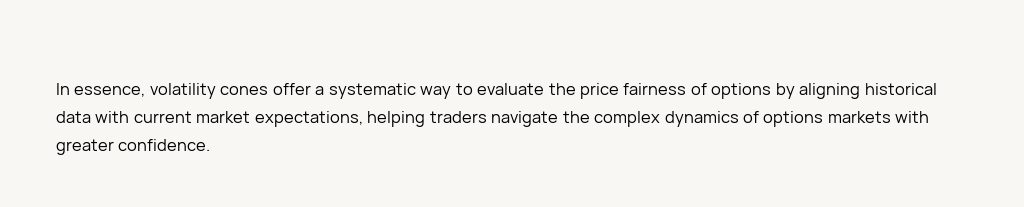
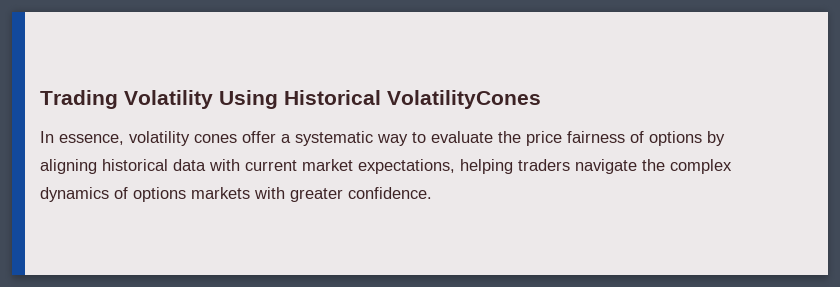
(56, 89) none -> [40,90,541,109] Trading Volatility Using Historical VolatilityCones //

